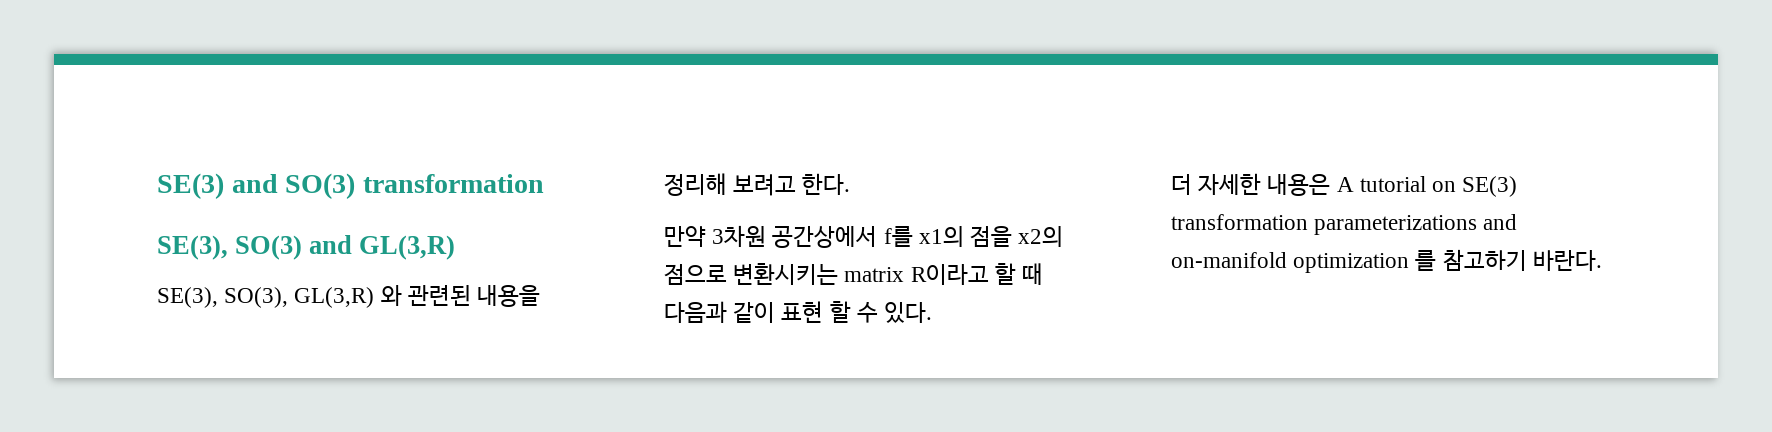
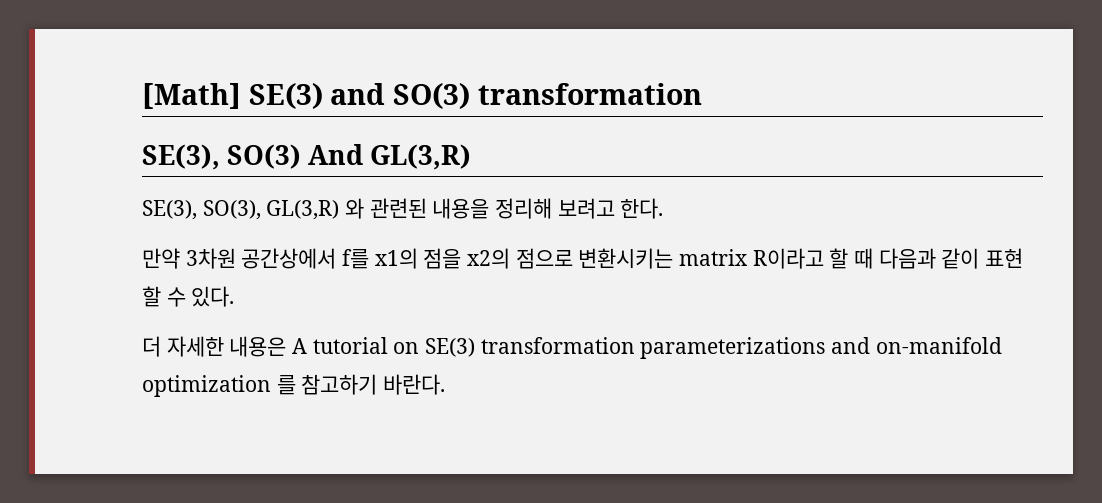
(157, 186) none -> [142,83,241,109] [Math]
[309,235,353,254] and -> [308,144,364,165] And

